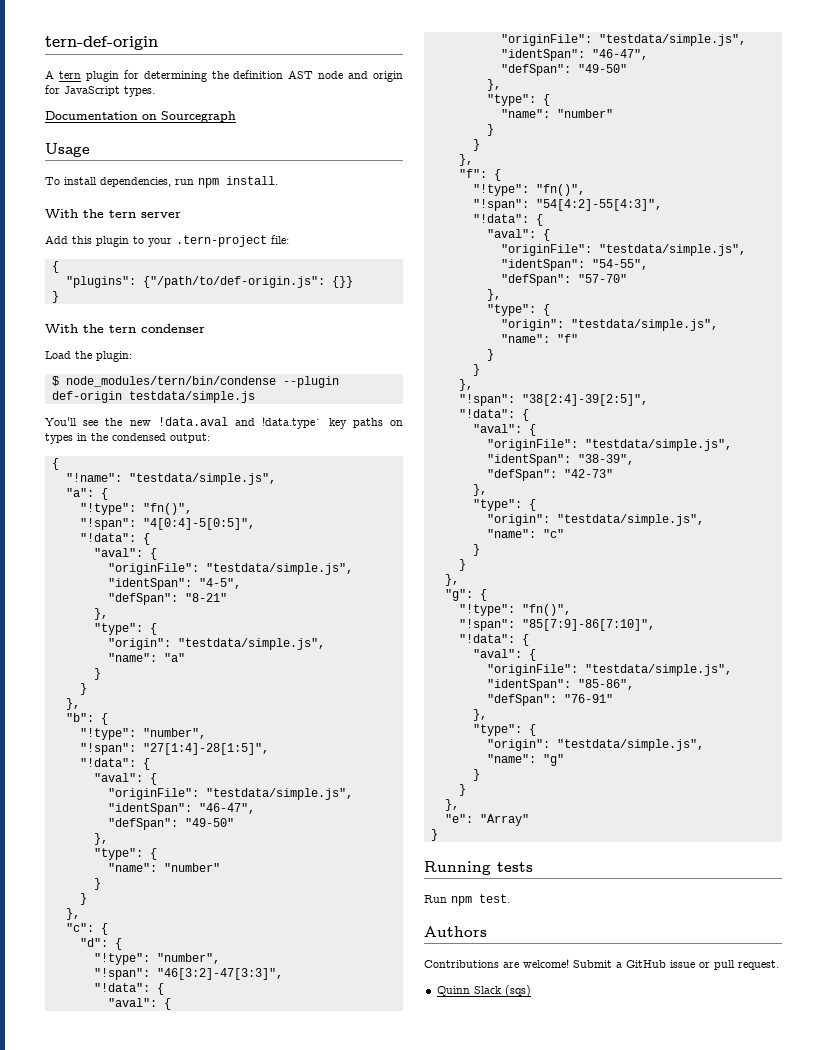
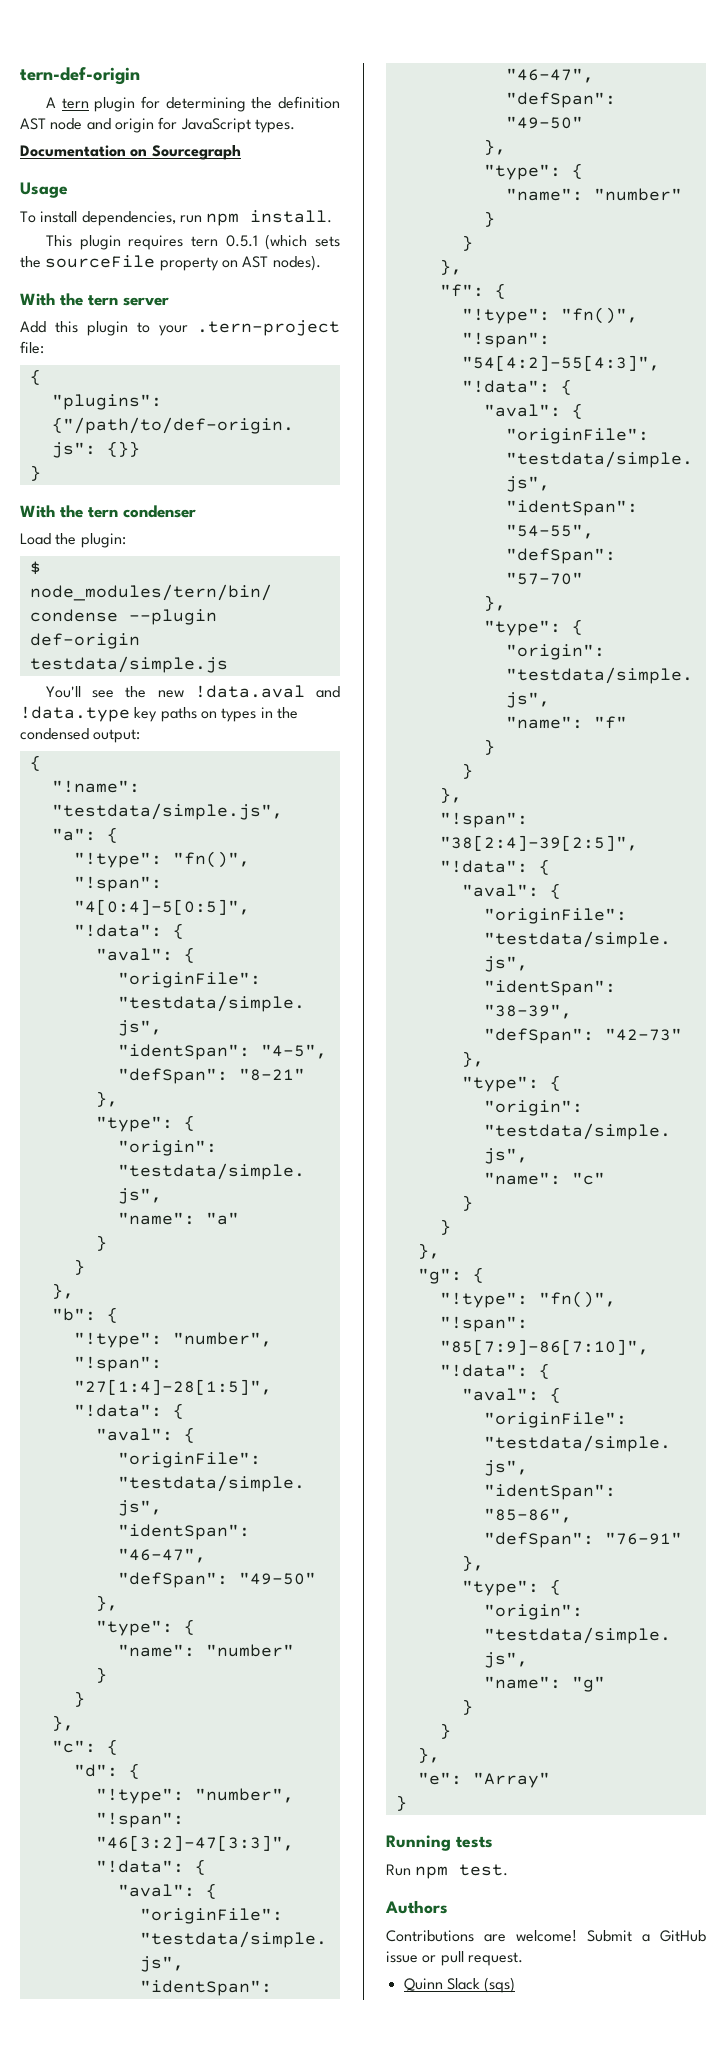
(278, 180) none -> [46,234,340,250] [20,255,321,271] // This plugin requires tern 0.5.1 (which sets the sourceFile property on AST nodes).
[262,417,322,429] !data.type` -> [20,706,130,722] !data.type

